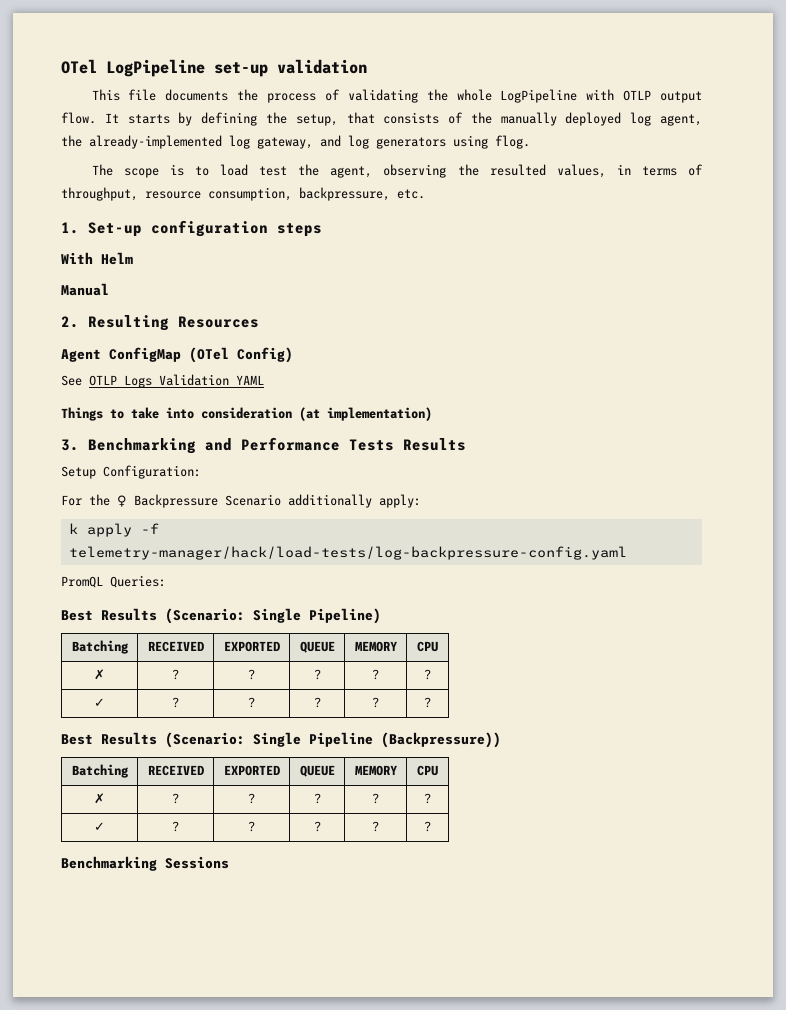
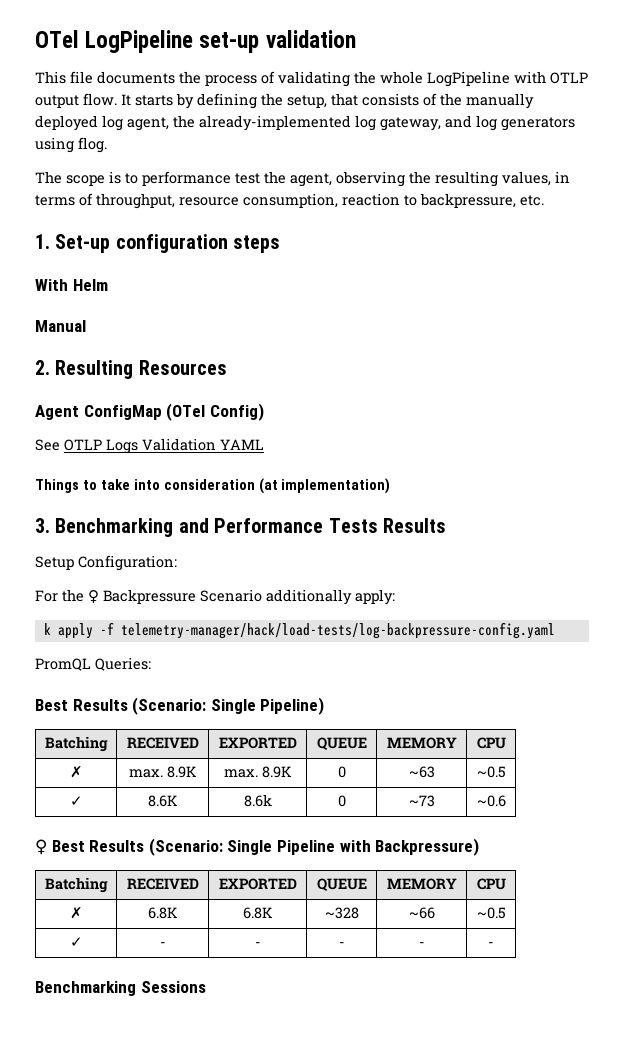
[219,164,248,176] load -> [142,171,231,186] performance
[489,164,546,176] resulted -> [435,171,498,187] resulting
(292, 194) none -> [342,193,417,206] reaction to
[172,669,179,680] [248,669,255,680] [313,669,321,680] [372,669,379,680] [424,669,431,680] [94,698,105,707] [172,697,179,708] [248,697,255,708] [313,697,321,708] [372,697,379,708] [424,697,431,708] ? | ? | ? | ? | ? // ✓ | ? | ? | ? | ? | ? // -> [128,766,197,778] [223,766,292,778] [337,766,346,778] [408,766,435,778] [476,766,506,778] [69,796,83,806] [147,795,178,807] [243,794,272,807] [337,795,346,807] [408,795,435,807] [476,795,506,807] [35,839,47,855] max. 8.9K | max. 8.9K | 0 | ~63 | ~0.5 // ✓ | 8.6K | 8.6k | 0 | ~73 | ~0.6 // ♀
[381,732,501,748] [71,764,129,778] [147,765,204,776] [223,765,280,776] [299,765,335,777] [354,765,397,776] [417,765,438,776] [94,793,105,804] [172,793,179,804] [248,793,255,804] [313,793,321,804] [372,793,379,804] [424,793,431,804] [94,822,105,831] [172,821,179,832] [248,821,255,832] [313,821,321,832] [372,821,379,832] [424,821,431,832] (Backpressure)) // Batching | RECEIVED | EXPORTED | QUEUE | MEMORY | CPU // ✗ | ? | ? | ? | ? | ? // ✓ | ? | ? | ? | ? | ? -> [339,838,480,856] [45,877,108,893] [126,878,199,890] [218,878,297,890] [316,878,367,891] [386,878,457,890] [476,878,506,890] [69,907,83,919] [147,907,178,919] [242,907,273,919] [324,907,359,919] [408,907,435,919] [476,907,506,919] [69,937,83,947] [159,942,166,947] [254,942,261,947] [338,942,345,947] [418,942,425,947] [488,942,494,947] with Backpressure) // Batching | RECEIVED | EXPORTED | QUEUE | MEMORY | CPU // ✗ | 6.8K | 6.8K | ~328 | ~66 | ~0.5 // ✓ | - | - | - | - | -

